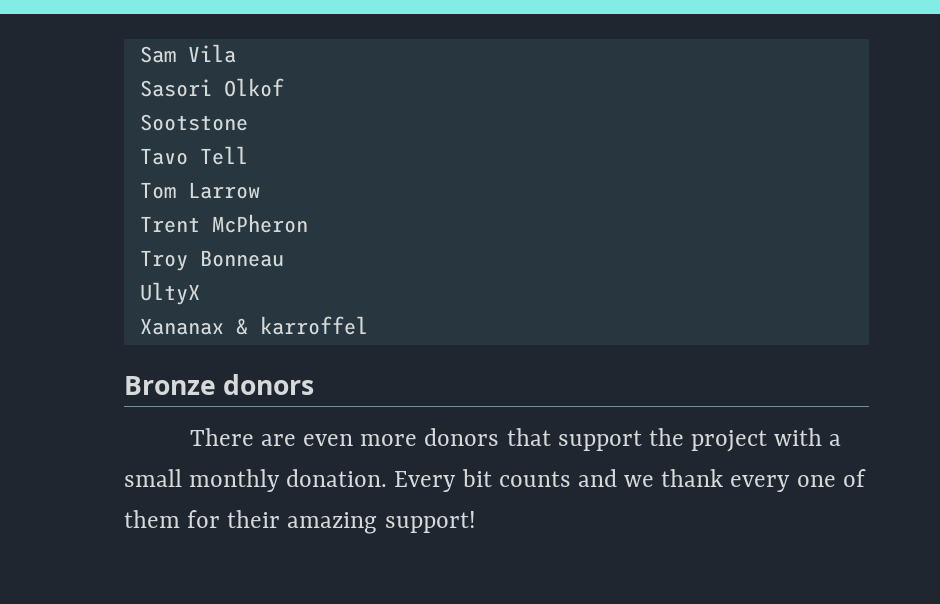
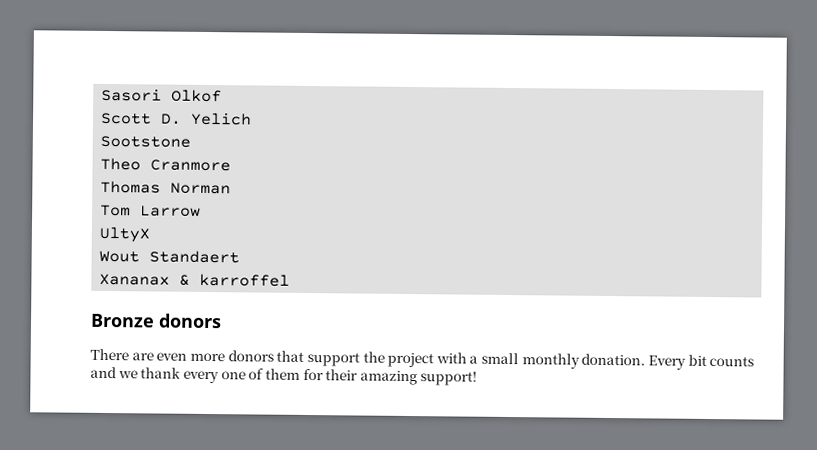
[139,44,236,63] Sam Vila // -> (101, 95) none
[139,114,248,131] [139,146,248,165] [139,182,260,199] [139,214,308,233] [139,250,284,271] [139,282,200,305] Sootstone // Tavo Tell // Tom Larrow // Trent McPheron // Troy Bonneau // UltyX -> [100,112,253,126] [100,135,192,148] [100,157,232,172] [100,180,232,195] [100,204,202,217] [99,226,151,243] [99,250,241,264] Scott D. Yelich // Sootstone // Theo Cranmore // Thomas Norman // Tom Larrow // UltyX // Wout Standaert

